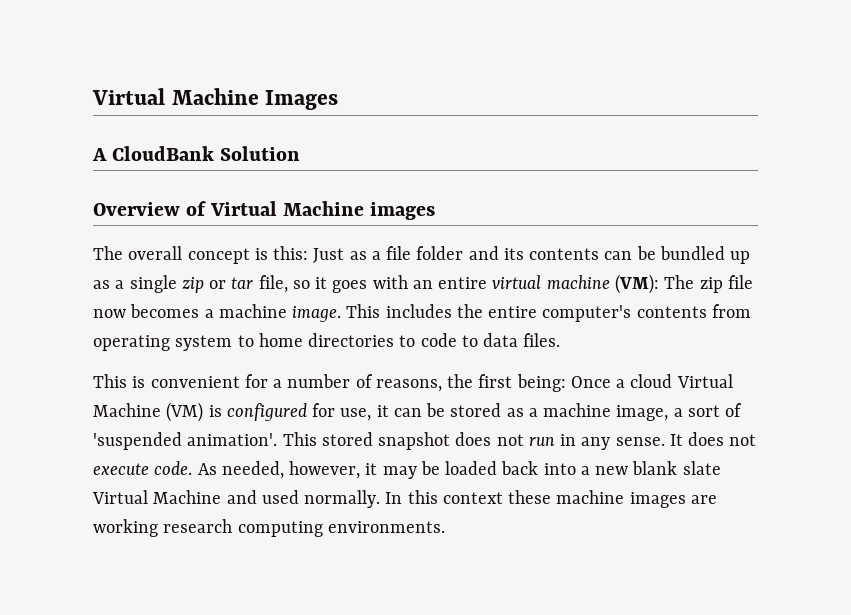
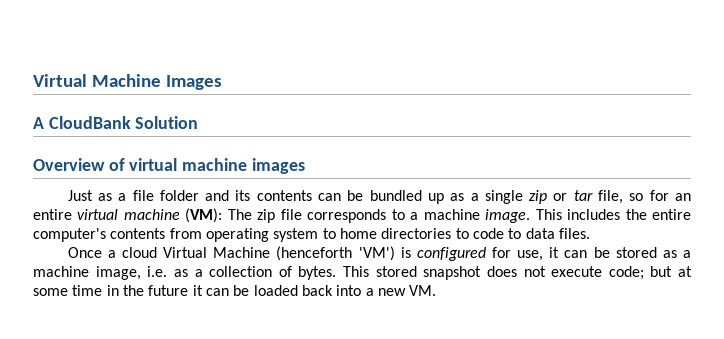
[210,201,365,216] Virtual Machine -> [129,158,248,171] virtual machine
[93,246,309,264] The overall concept is this: -> (305, 166) none
[315,275,408,293] it goes with -> [649,190,669,201] for
[93,304,200,318] now becomes -> [307,209,405,223] corresponds to
[93,374,566,392] This is convenient for a number of reasons, the first being: -> (590, 233) none
[166,402,204,422] (VM) -> [276,246,395,261] (henceforth 'VM')
[673,403,743,417] [93,432,278,450] a sort of 'suspended animation'. -> [147,266,337,280] i.e. as a collection of bytes.
[528,432,757,450] [93,461,417,479] run in any sense. It does not execute code. As needed, however, it may -> [551,266,692,280] [33,285,229,296] execute code; but at some time in the future it can
[632,461,721,475] [92,490,717,508] [93,519,445,537] blank slate Virtual Machine and used normally. In this context these machine images are working research computing environments. -> [409,285,437,296] VM.

